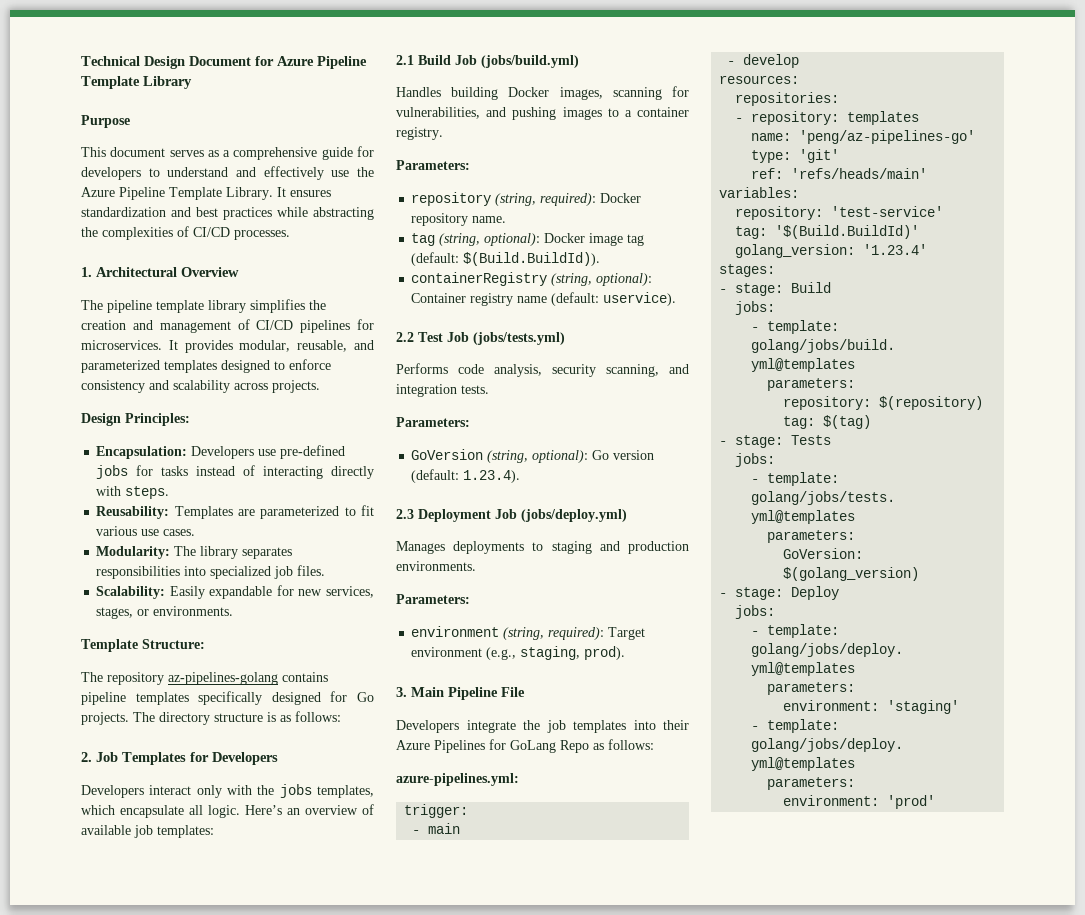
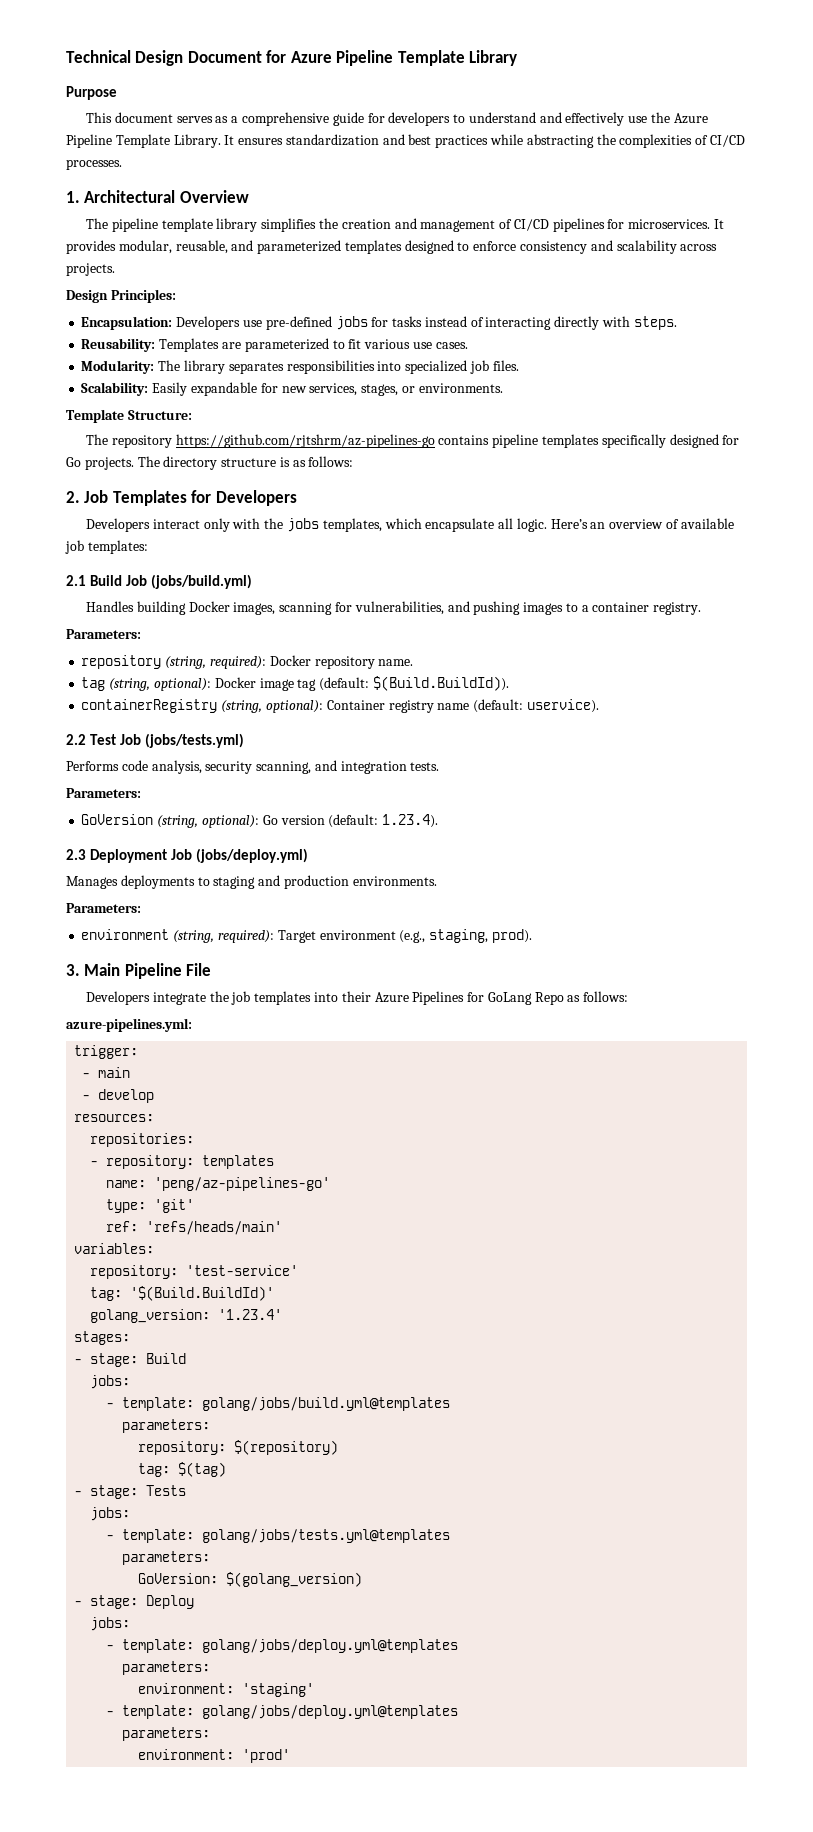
[168,672,278,685] az-pipelines-golang -> [175,434,435,448] https://github.com/rjtshrm/az-pipelines-go

